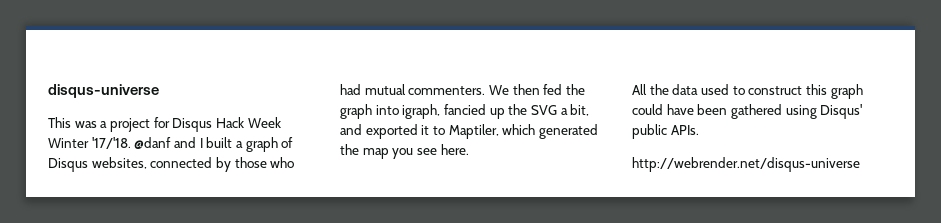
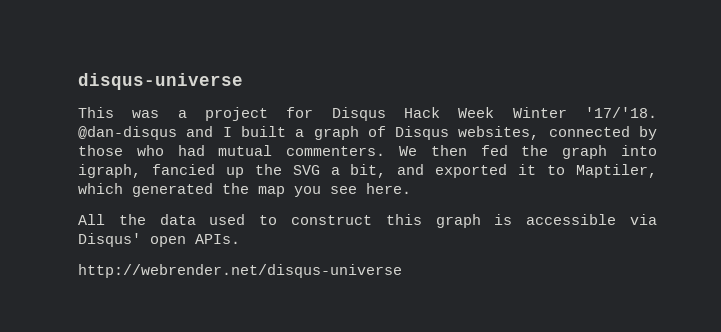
[134,137,172,149] @danf -> [78,126,177,140] @dan-disqus
[632,104,863,119] [632,124,667,139] could have been gathered using Disqus' public -> [494,214,657,225] [78,233,186,247] is accessible via Disqus' open

